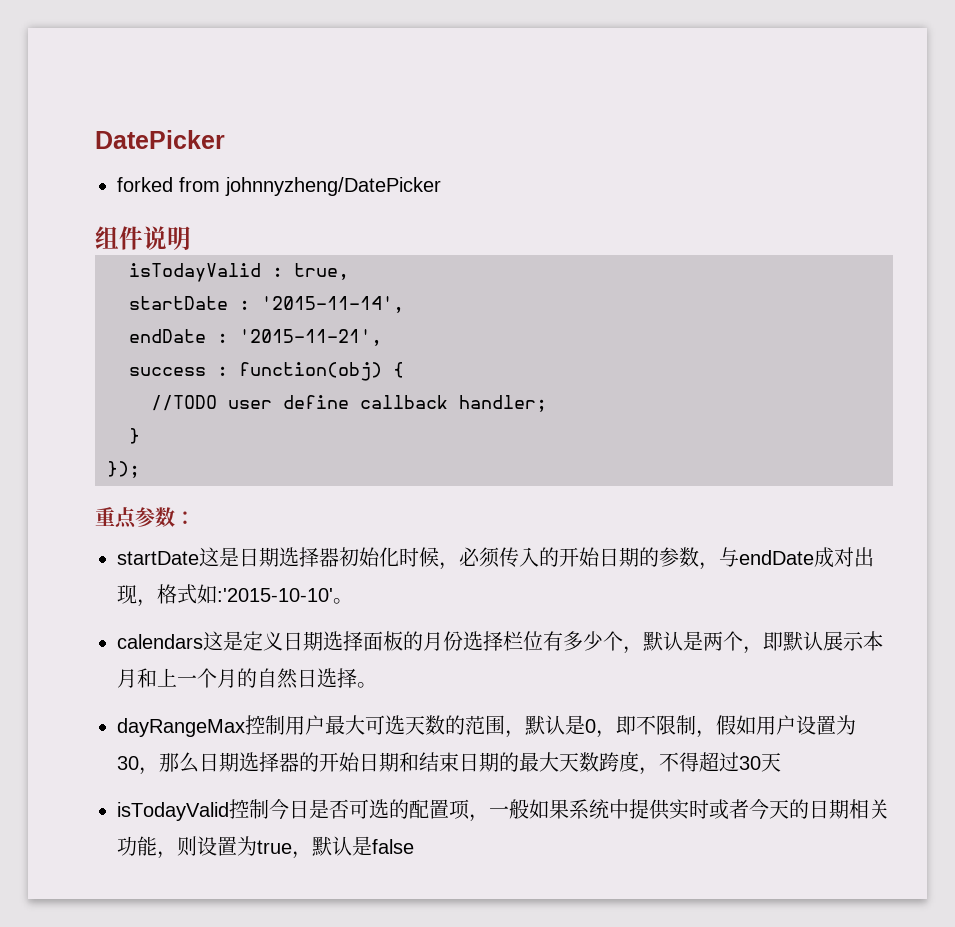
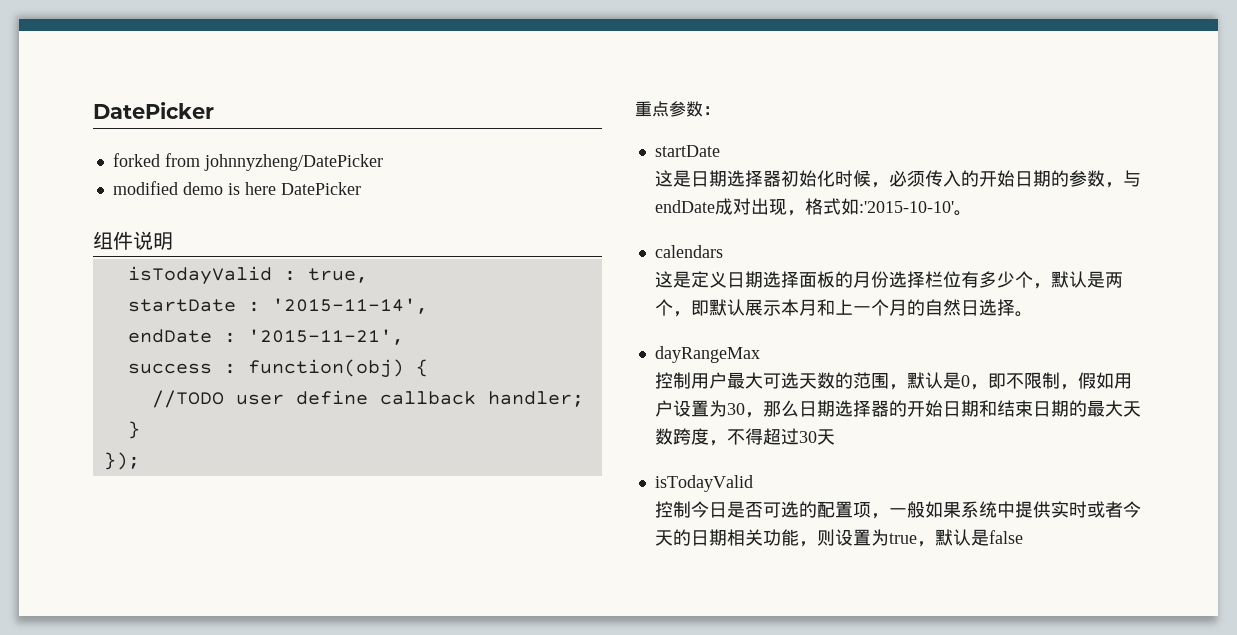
(441, 186) none -> [112,181,361,195] // modified demo is here DatePicker
(199, 558) none -> (720, 151) //
(203, 641) none -> (723, 251) //
(245, 727) none -> (760, 354) //
(229, 811) none -> (753, 483) //

